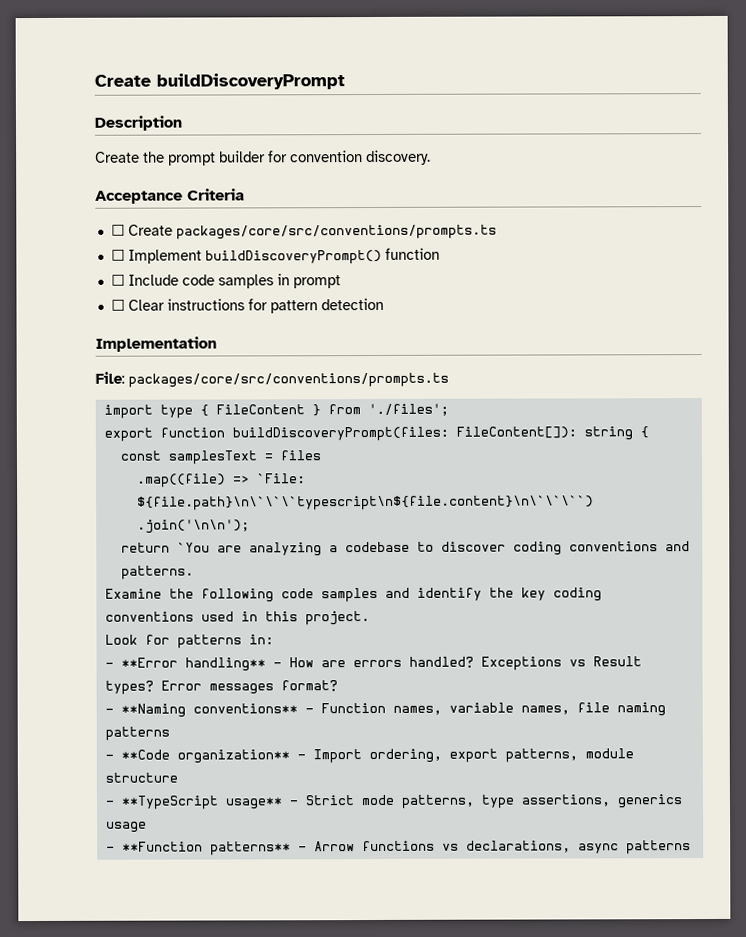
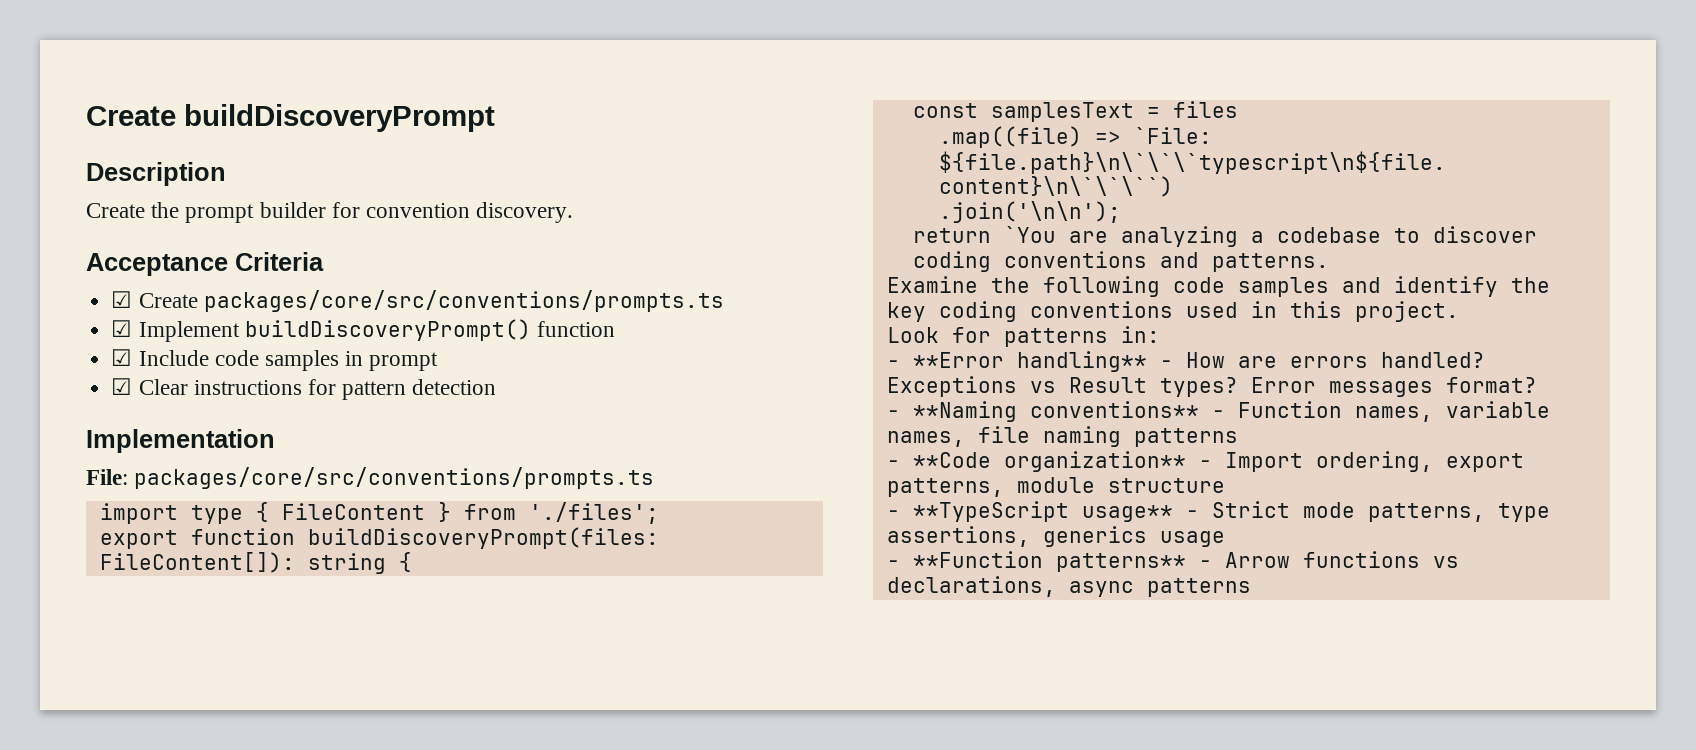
[110,224,125,236] ☐ -> [111,291,133,308] ☑
[110,249,125,261] ☐ -> [111,320,133,337] ☑
[110,274,125,286] ☐ -> [111,349,133,366] ☑
[110,299,125,311] ☐ -> [111,378,133,395] ☑

